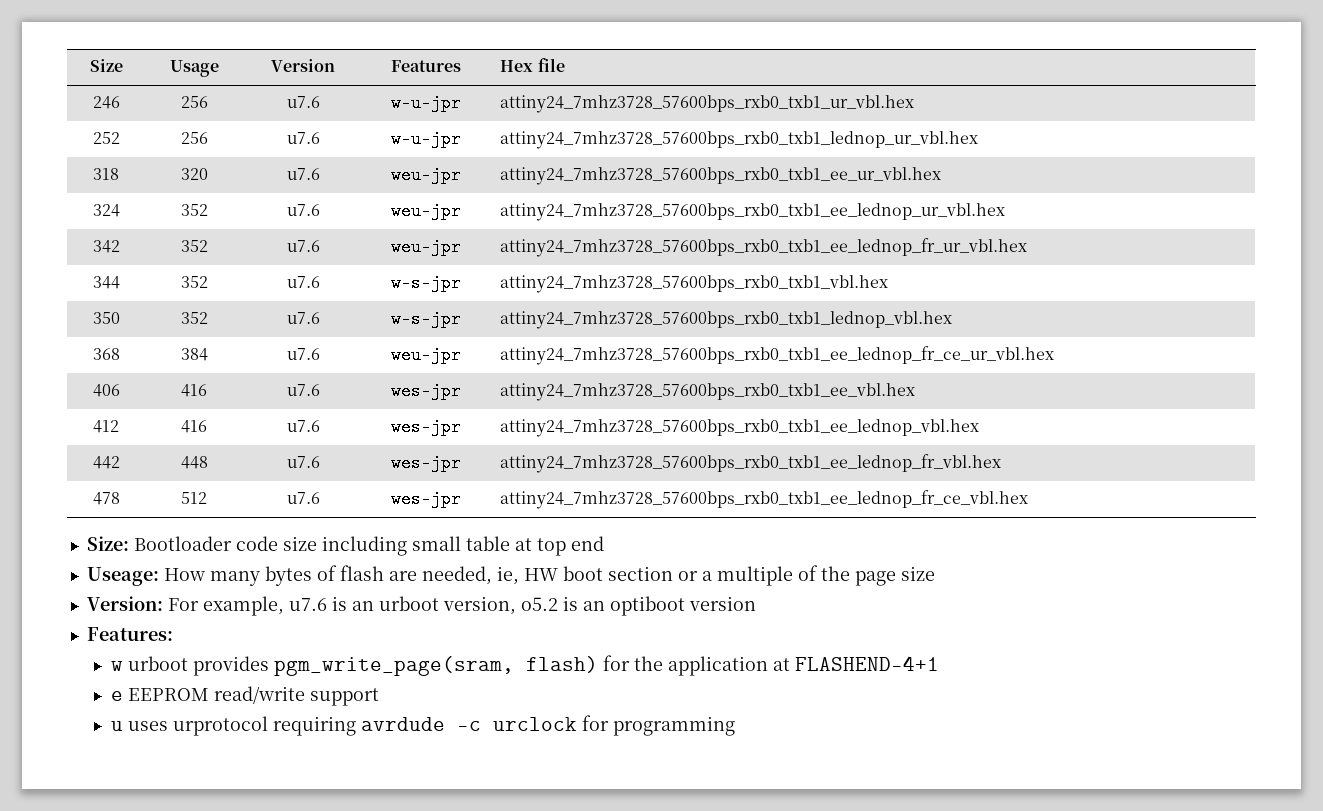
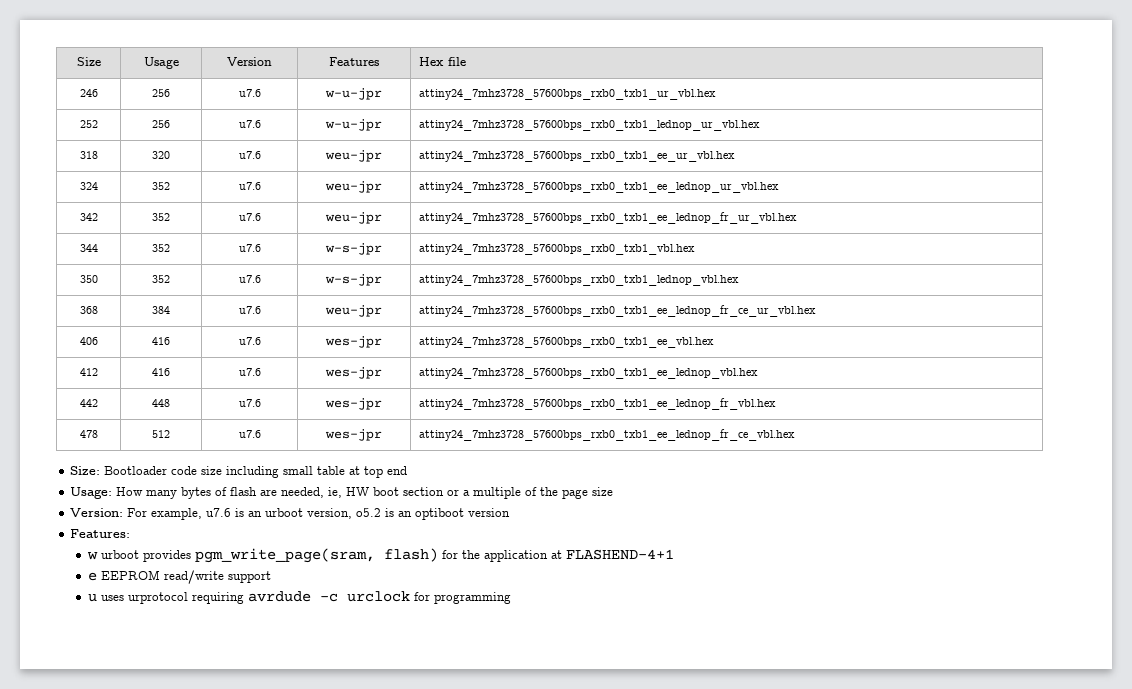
[86,567,159,586] Useage: -> [70,487,113,499] Usage:

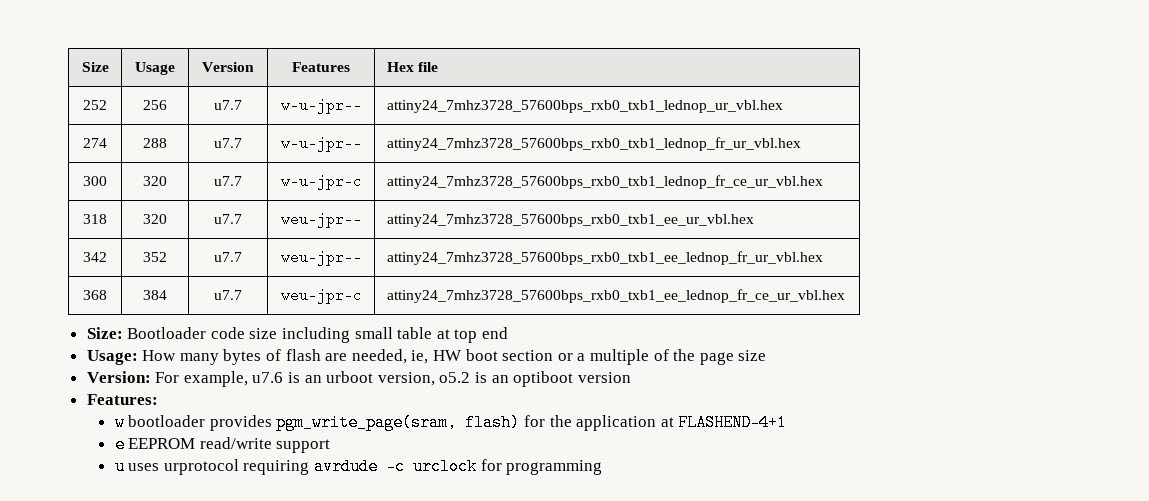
[79,89,98,97] [152,89,170,97] [238,89,261,97] [325,88,382,100] [418,89,716,100] // 246 | 256 | u7.6 | w-u-jpr | attiny24_7mhz3728_57600bps_rxb0_txb1_ur_vbl.hex -> (439, 67) none
[238,120,261,128] [325,119,382,131] u7.6 | w-u-jpr -> [214,100,242,110] [280,98,362,114] u7.7 | w-u-jpr--
(760, 125) none -> [83,138,107,148] [143,138,167,148] [214,138,242,148] [280,136,362,152] [386,137,801,151] [83,176,107,186] [143,176,167,186] [214,176,242,186] [280,174,362,190] [386,175,823,189] // 274 | 288 | u7.7 | w-u-jpr-- | attiny24_7mhz3728_57600bps_rxb0_txb1_lednop_fr_ur_vbl.hex // 300 | 320 | u7.7 | w-u-jpr-c | attiny24_7mhz3728_57600bps_rxb0_txb1_lednop_fr_ce_ur_vbl.hex
[238,151,261,159] [325,150,382,162] u7.6 | weu-jpr -> [214,214,242,224] [280,212,362,228] u7.7 | weu-jpr--
[79,182,98,190] [152,182,170,190] [238,182,261,190] [325,181,382,193] [418,182,779,193] // 324 | 352 | u7.6 | weu-jpr | attiny24_7mhz3728_57600bps_rxb0_txb1_ee_lednop_ur_vbl.hex -> (754, 220) none
[238,213,261,221] [325,212,382,224] u7.6 | weu-jpr -> [214,252,242,262] [280,250,362,266] u7.7 | weu-jpr--
[79,244,98,252] [152,244,170,252] [238,244,261,252] [325,243,382,255] [418,244,695,255] [79,275,98,283] [152,275,170,283] [238,275,261,283] [325,274,382,286] [418,275,739,286] // 344 | 352 | u7.6 | w-s-jpr | attiny24_7mhz3728_57600bps_rxb0_txb1_vbl.hex // 350 | 352 | u7.6 | w-s-jpr | attiny24_7mhz3728_57600bps_rxb0_txb1_lednop_vbl.hex -> (823, 258) none
[238,306,261,314] [325,305,382,317] u7.6 | weu-jpr -> [214,290,242,300] [280,288,362,304] u7.7 | weu-jpr-c
[79,337,98,345] [152,337,170,345] [238,337,261,345] [325,336,382,348] [418,337,714,348] [79,368,98,376] [152,368,170,376] [238,368,261,376] [325,367,382,379] [418,368,758,379] [79,399,98,407] [152,399,170,407] [238,399,261,407] [325,398,382,410] [418,398,776,410] [79,430,98,438] [152,430,170,438] [238,430,261,438] [325,429,382,441] [418,429,795,441] // 406 | 416 | u7.6 | wes-jpr | attiny24_7mhz3728_57600bps_rxb0_txb1_ee_vbl.hex // 412 | 416 | u7.6 | wes-jpr | attiny24_7mhz3728_57600bps_rxb0_txb1_ee_lednop_vbl.hex // 442 | 448 | u7.6 | wes-jpr | attiny24_7mhz3728_57600bps_rxb0_txb1_ee_lednop_fr_vbl.hex // 478 | 512 | u7.6 | wes-jpr | attiny24_7mhz3728_57600bps_rxb0_txb1_ee_lednop_fr_ce_vbl.hex -> (845, 296) none
[100,550,139,559] urboot -> [128,415,206,427] bootloader

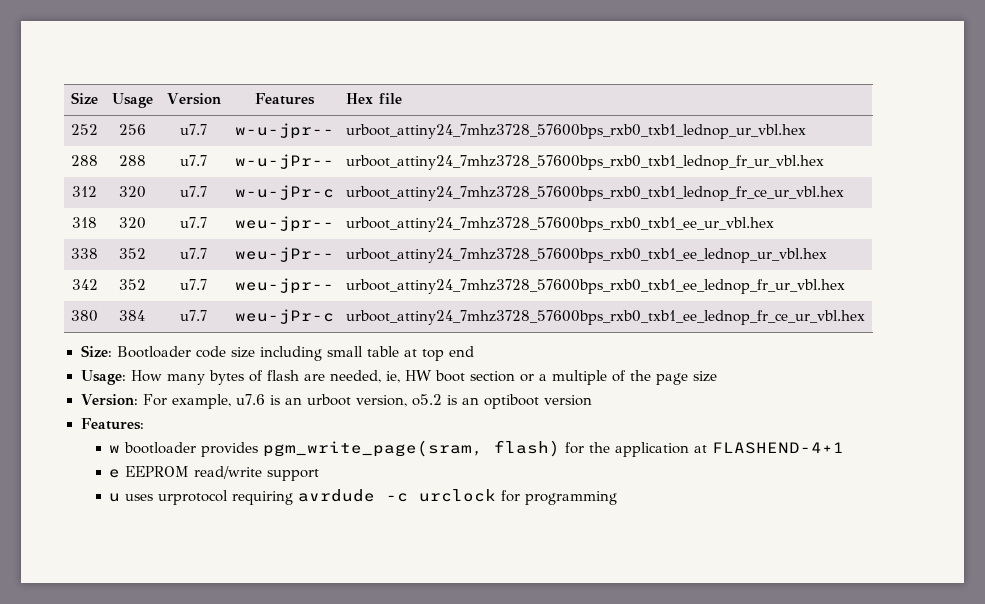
[386,100,783,113] [83,138,107,148] attiny24_7mhz3728_57600bps_rxb0_txb1_lednop_ur_vbl.hex // 274 -> [346,124,807,139] [71,155,98,166] urboot_attiny24_7mhz3728_57600bps_rxb0_txb1_lednop_ur_vbl.hex // 288
[280,136,362,152] [386,137,801,151] [83,176,107,186] [143,176,167,186] [214,176,242,186] [280,174,362,190] [386,175,823,189] w-u-jpr-- | attiny24_7mhz3728_57600bps_rxb0_txb1_lednop_fr_ur_vbl.hex // 300 | 320 | u7.7 | w-u-jpr-c | attiny24_7mhz3728_57600bps_rxb0_txb1_lednop_fr_ce_ur_vbl.hex -> [234,154,334,169] [346,155,825,170] [72,186,97,197] [118,186,146,198] [180,186,207,197] [234,185,334,200] [346,186,845,201] w-u-jPr-- | urboot_attiny24_7mhz3728_57600bps_rxb0_txb1_lednop_fr_ur_vbl.hex // 312 | 320 | u7.7 | w-u-jPr-c | urboot_attiny24_7mhz3728_57600bps_rxb0_txb1_lednop_fr_ce_ur_vbl.hex
[386,214,754,227] attiny24_7mhz3728_57600bps_rxb0_txb1_ee_ur_vbl.hex -> [346,217,775,232] [71,248,98,259] [118,248,146,259] [180,248,207,259] [234,247,334,262] [346,248,828,263] urboot_attiny24_7mhz3728_57600bps_rxb0_txb1_ee_ur_vbl.hex // 338 | 352 | u7.7 | weu-jPr-- | urboot_attiny24_7mhz3728_57600bps_rxb0_txb1_ee_lednop_ur_vbl.hex
[386,251,823,265] [83,290,107,300] attiny24_7mhz3728_57600bps_rxb0_txb1_ee_lednop_fr_ur_vbl.hex // 368 -> [346,279,846,294] [71,310,98,322] urboot_attiny24_7mhz3728_57600bps_rxb0_txb1_ee_lednop_fr_ur_vbl.hex // 380
[280,288,362,304] [386,289,845,303] weu-jpr-c | attiny24_7mhz3728_57600bps_rxb0_txb1_ee_lednop_fr_ce_ur_vbl.hex -> [234,309,334,324] [346,310,866,325] weu-jPr-c | urboot_attiny24_7mhz3728_57600bps_rxb0_txb1_ee_lednop_fr_ce_ur_vbl.hex

